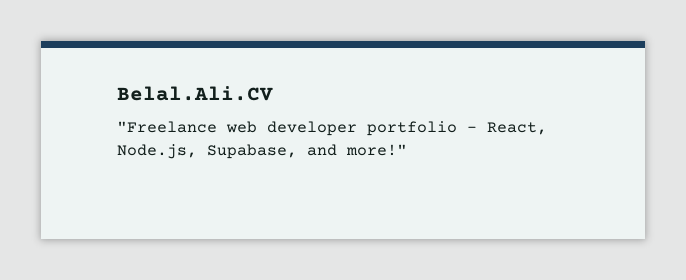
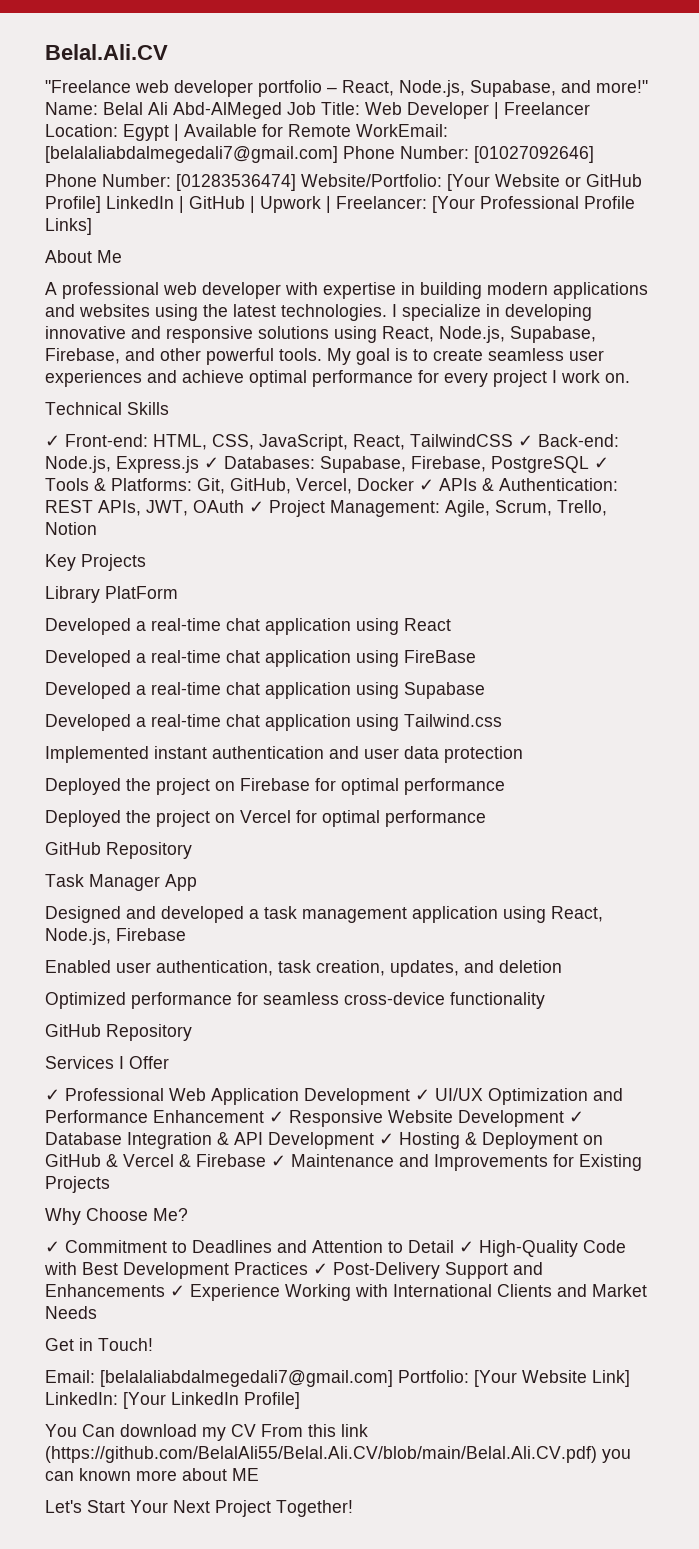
(407, 150) none -> [45,102,590,119] [45,124,448,141] [45,146,594,163] [45,174,642,191] [45,196,635,213] [45,218,92,235] [45,250,122,263] [45,282,648,299] [45,304,592,321] [45,326,596,343] [45,348,604,365] [45,370,630,387] [45,402,169,415] [45,434,619,451] [45,456,609,473] [45,478,618,494] [45,500,607,517] [45,522,97,535] [45,554,146,571] [45,586,178,603] [45,618,451,635] [45,650,476,667] [45,682,485,699] [45,714,502,731] [45,746,523,763] [45,778,505,795] [45,810,486,827] [45,842,192,859] [45,874,197,891] [45,906,603,923] [45,928,186,945] [45,960,562,977] [45,992,545,1009] [45,1024,192,1041] [45,1056,169,1069] [45,1088,623,1105] [45,1110,584,1127] [45,1132,603,1149] [45,1154,642,1171] [45,1176,110,1193] [45,1208,188,1225] [45,1240,626,1257] [44,1262,543,1279] [45,1284,647,1301] [45,1306,97,1319] [45,1338,153,1351] [45,1370,630,1387] [45,1392,300,1409] [45,1424,368,1441] [45,1446,631,1463] [45,1468,259,1481] [45,1500,353,1517] Name: Belal Ali Abd-AlMeged Job Title: Web Developer | Freelancer Location: Egypt | Available for Remote WorkEmail: [belalaliabdalmegedali7@gmail.com] Phone Number: [01027092646] // Phone Number: [01283536474] Website/Portfolio: [Your Website or GitHub Profile] LinkedIn | GitHub | Upwork | Freelancer: [Your Professional Profile Links] // About Me // A professional web developer with expertise in building modern applications and websites using the latest technologies. I specialize in developing innovative and responsive solutions using React, Node.js, Supabase, Firebase, and other powerful tools. My goal is to create seamless user experiences and achieve optimal performance for every project I work on. // Technical Skills // ✓ Front-end: HTML, CSS, JavaScript, React, TailwindCSS ✓ Back-end: Node.js, Express.js ✓ Databases: Supabase, Firebase, PostgreSQL ✓ Tools & Platforms: Git, GitHub, Vercel, Docker ✓ APIs & Authentication: REST APIs, JWT, OAuth ✓ Project Management: Agile, Scrum, Trello, Notion // Key Projects // Library PlatForm // Developed a real-time chat application using React // Developed a real-time chat application using FireBase // Developed a real-time chat application using Supabase // Developed a real-time chat application using Tailwind.css // Implemented instant authentication and user data protection // Deployed the project on Firebase for optimal performance // Deployed the project on Vercel for optimal performance // GitHub Repository // Task Manager App // Designed and developed a task management application using React, Node.js, Firebase // Enabled user authentication, task creation, updates, and deletion // Optimized performance for seamless cross-device functionality // GitHub Repository // Services I Offer // ✓ Professional Web Application Development ✓ UI/UX Optimization and Performance Enhancement ✓ Responsive Website Development ✓ Database Integration & API Development ✓ Hosting & Deployment on GitHub & Vercel & Firebase ✓ Maintenance and Improvements for Existing Projects // Why Choose Me? // ✓ Commitment to Deadlines and Attention to Detail ✓ High-Quality Code with Best Development Practices ✓ Post-Delivery Support and Enhancements ✓ Experience Working with International Clients and Market Needs // Get in Touch! // Email: [belalaliabdalmegedali7@gmail.com] Portfolio: [Your Website Link] LinkedIn: [Your LinkedIn Profile] // You Can download my CV From this link (https://github.com/BelalAli55/Belal.Ali.CV/blob/main/Belal.Ali.CV.pdf) you can known more about ME // Let's Start Your Next Project Together!

